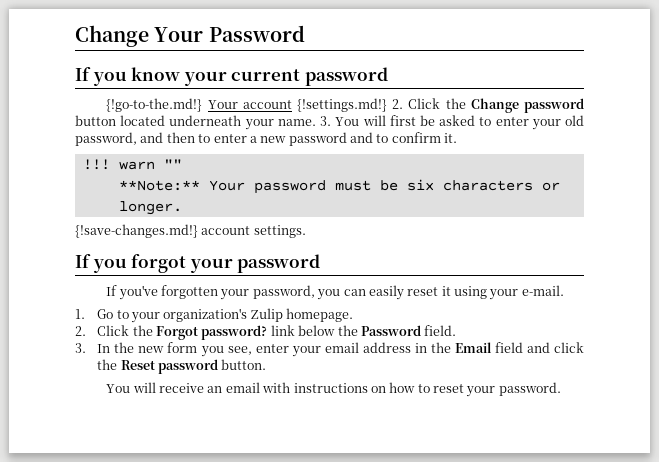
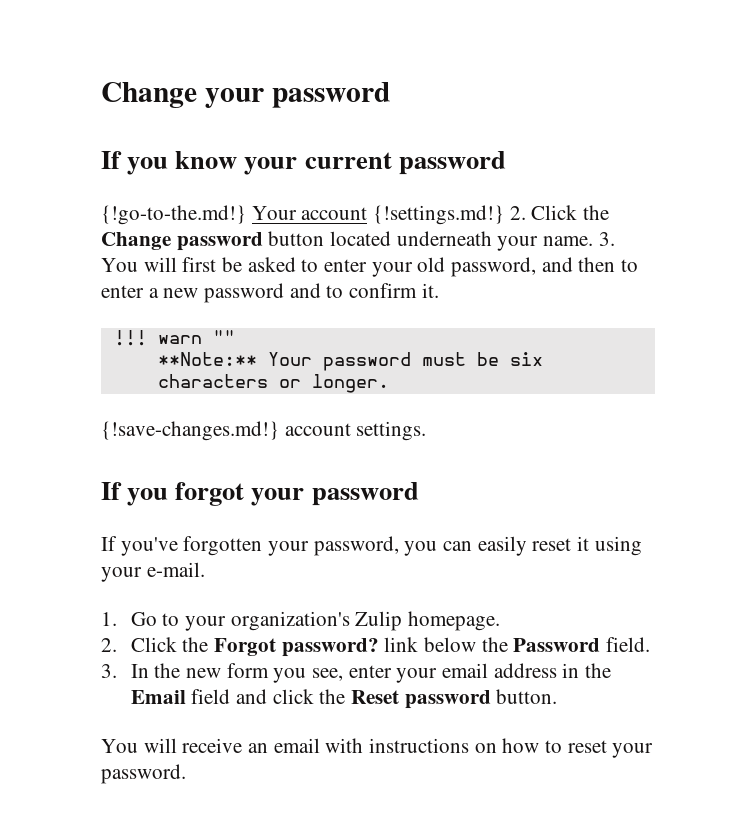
[75,25,305,47] Change Your Password -> [101,82,390,108] Change your password

